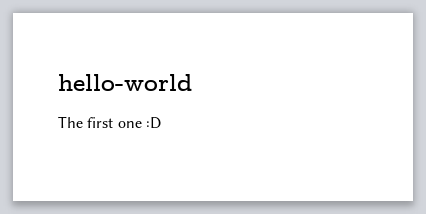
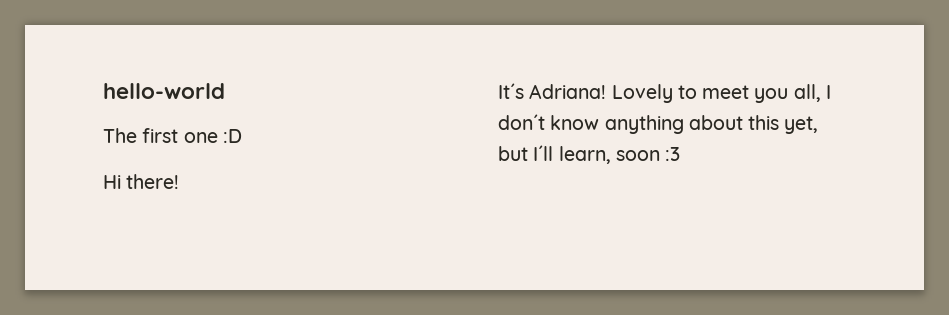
(161, 123) none -> [103,174,180,189] [498,83,831,103] [498,114,819,134] [498,145,681,164] // Hi there! // It´s Adriana! Lovely to meet you all, I don´t know anything about this yet, but I´ll learn, soon :3

